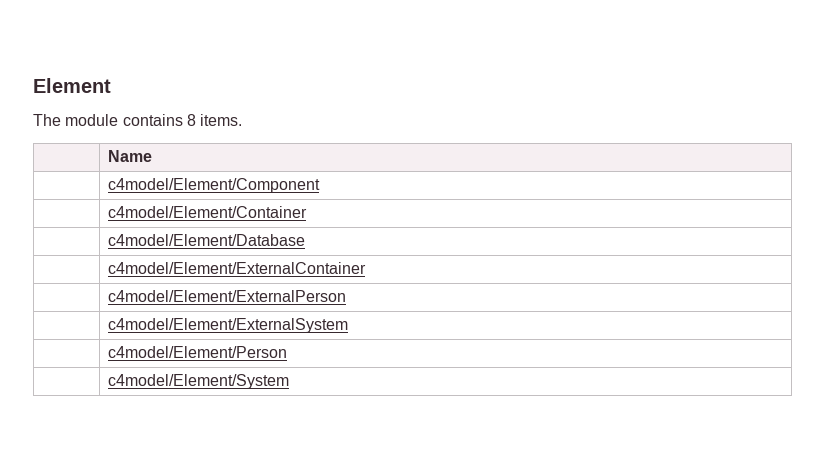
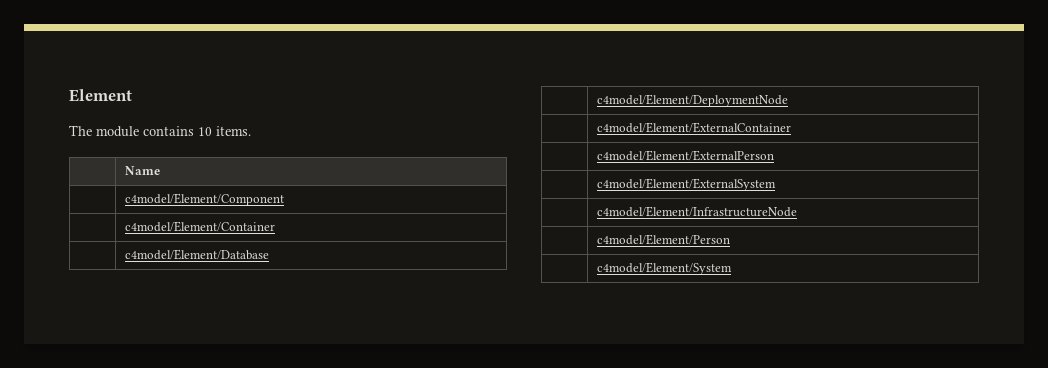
[186,114,196,126] 8 -> [198,127,212,136] 10
(306, 240) none -> [596,94,788,107] // | c4model/Element/DeploymentNode
(349, 325) none -> [596,206,797,217] // | c4model/Element/InfrastructureNode

